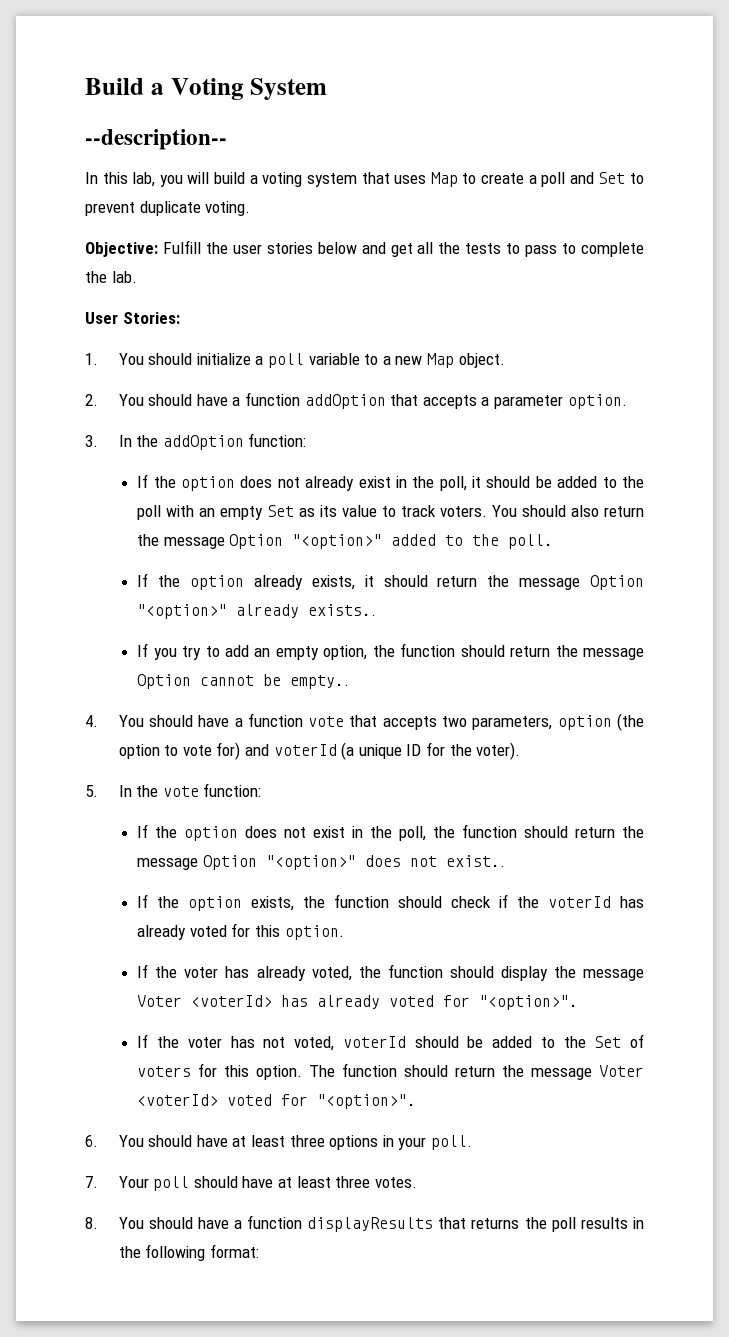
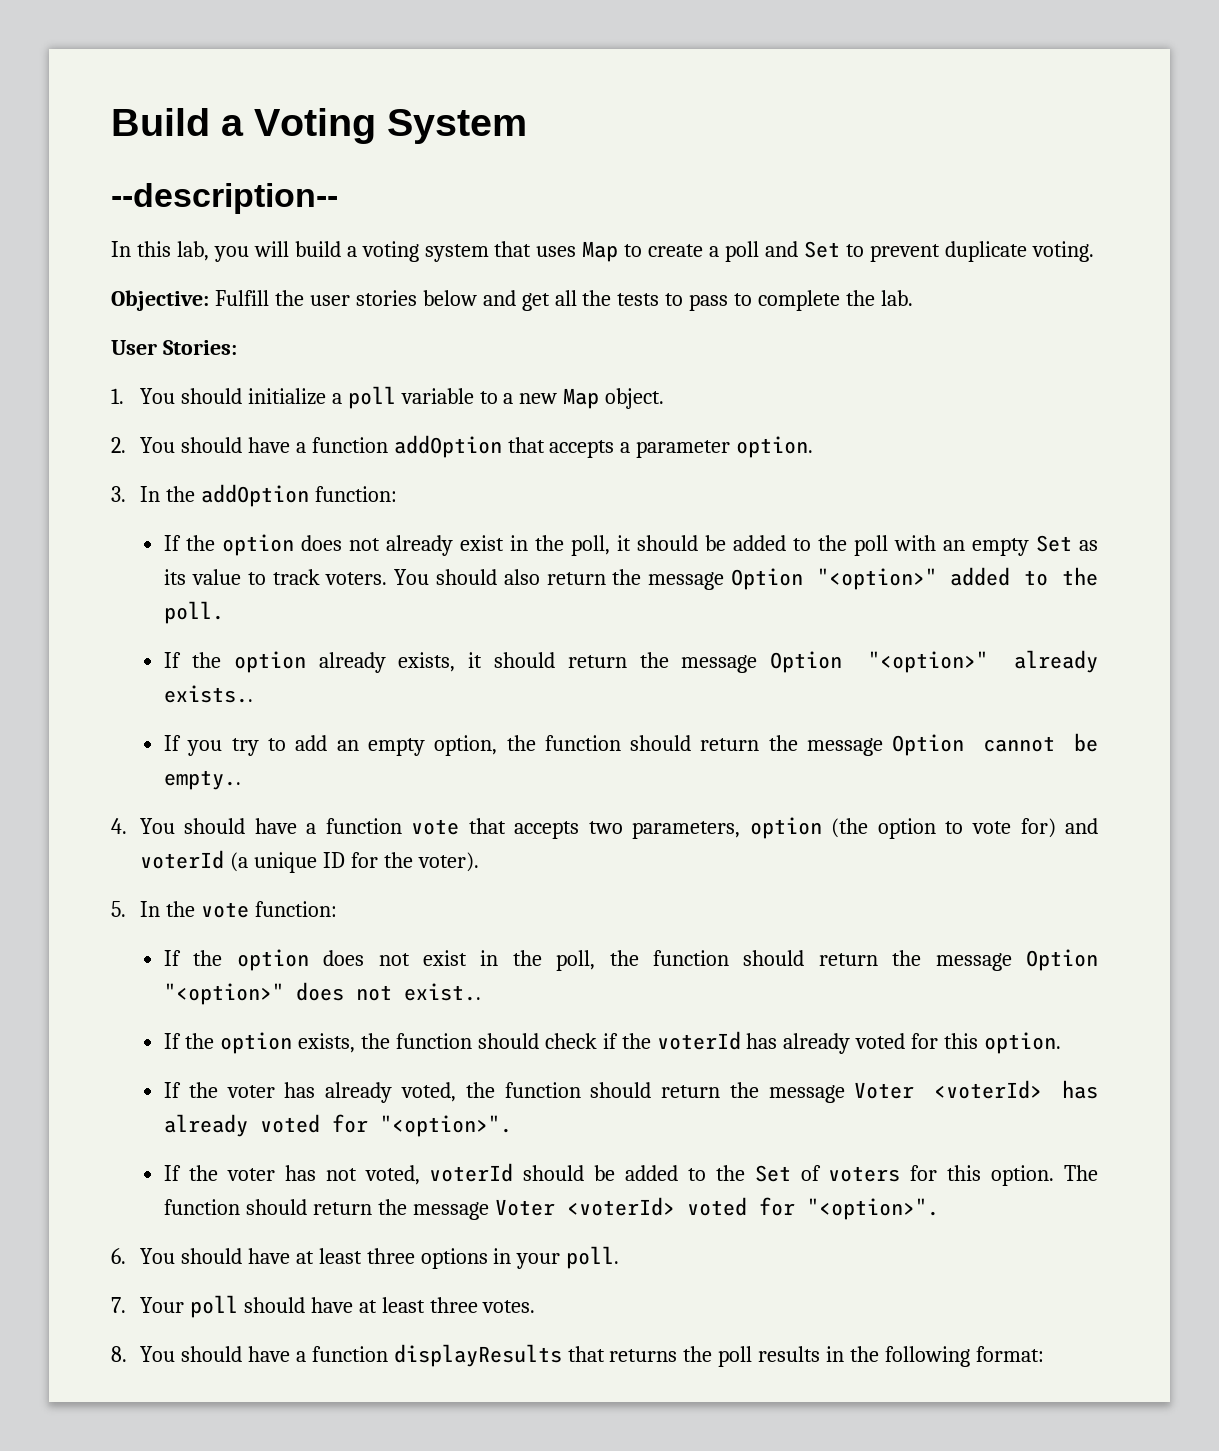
[500,966,548,981] display -> [661,1085,721,1098] return

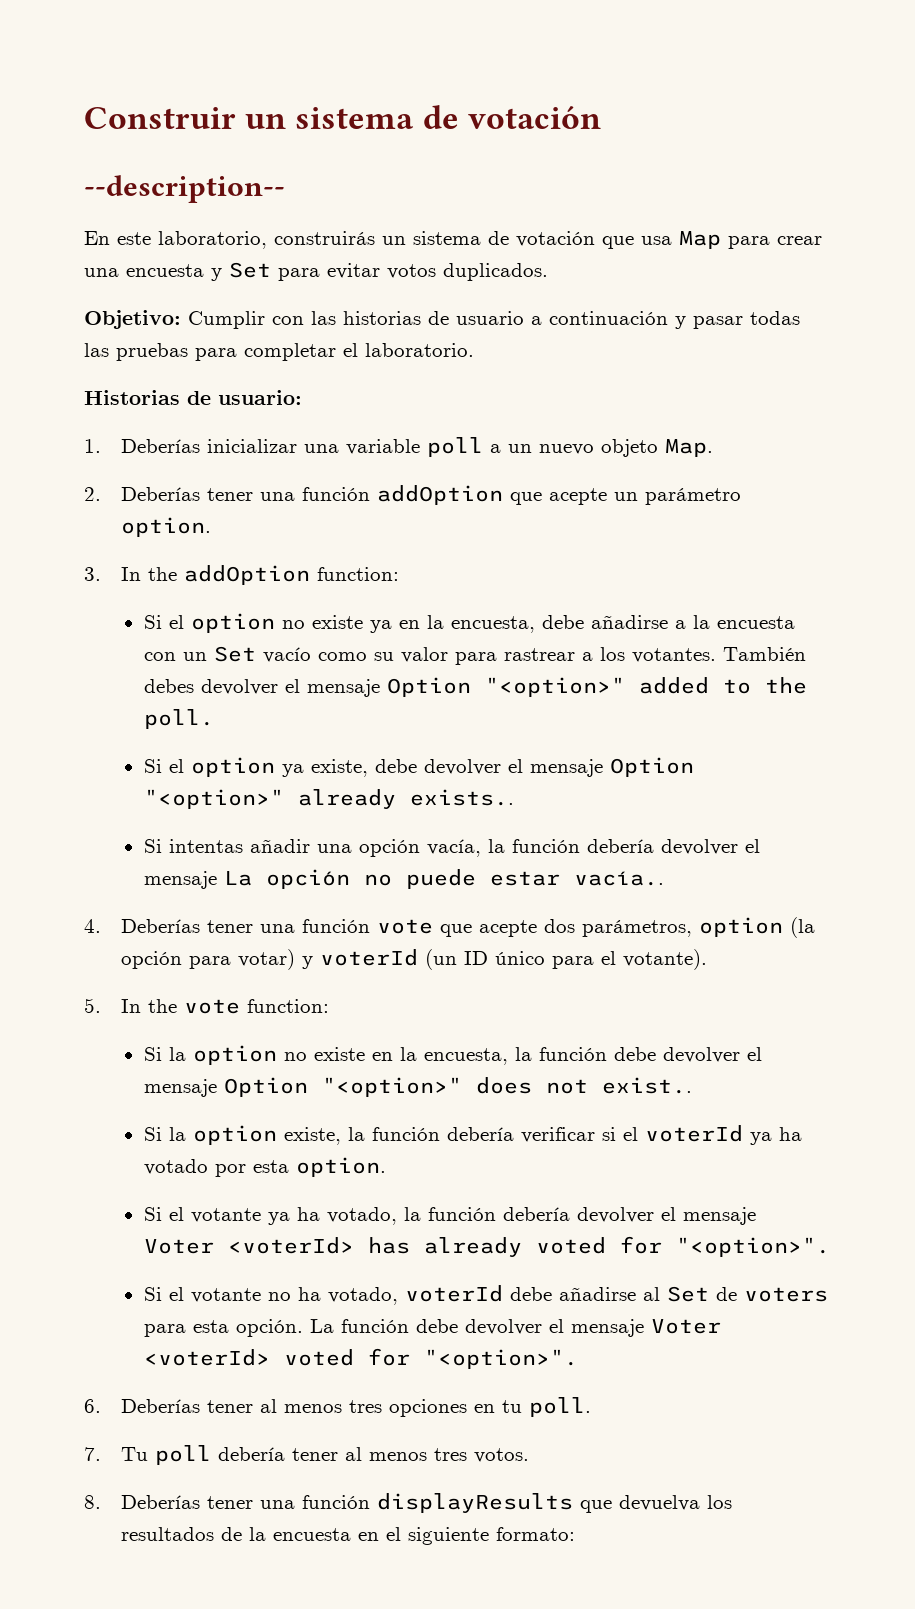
[111,108,527,144] [111,183,338,214] [111,241,1094,262] [111,290,914,311] [111,340,237,355] [111,386,665,409] [111,435,731,458] Build a Voting System // --description-- // In this lab, you will build a voting system that uses Map to create a poll and Set to prevent duplicate voting. // Objective: Fulfill the user stories below and get all the tests to pass to complete the lab. // User Stories: // 1. You should initialize a poll variable to a new Map object. // 2. You should have a function addOption that accepts a parameter -> [84,105,601,129] [84,175,285,203] [84,231,822,249] [84,262,548,281] [84,310,800,329] [84,343,474,361] [84,390,302,405] [84,437,714,457] [84,485,742,505] Construir un sistema de votación // --description-- // En este laboratorio, construirás un sistema de votación que usa Map para crear una encuesta y Set para evitar votos duplicados. // Objetivo: Cumplir con las historias de usuario a continuación y pasar todas las pruebas para completar el laboratorio. // Historias de usuario: // 1. Deberías inicializar una variable poll a un nuevo objeto Map. // 2. Deberías tener una función addOption que acepte un parámetro
[164,534,1098,556] [164,569,725,590] If the option does not already exist in the poll, it should be added to the poll with an empty Set as its value to track voters. You should also return the message -> [143,613,795,633] [143,646,806,665] [143,679,380,697] Si el option no existe ya en la encuesta, debe añadirse a la encuesta con un Set vacío como su valor para rastrear a los votantes. También debes devolver el mensaje
[164,650,1098,673] [164,685,254,703] [164,733,1098,756] [164,770,242,790] [111,817,1098,839] [139,850,479,873] If the option already exists, it should return the message Option "<option>" already exists.. // If you try to add an empty option, the function should return the message Option cannot be empty.. // 4. You should have a function vote that accepts two parameters, option (the option to vote for) and voterId (a unique ID for the voter). -> [143,757,694,777] [143,789,514,809] [143,839,760,857] [143,869,664,889] [84,917,816,938] [121,949,708,970] Si el option ya existe, debe devolver el mensaje Option "<option>" already exists.. // Si intentas añadir una opción vacía, la función debería devolver el mensaje La opción no puede estar vacía.. // 4. Deberías tener una función vote que acepte dos parámetros, option (la opción para votar) y voterId (un ID único para el votante).
[164,949,1012,971] If the option does not exist in the poll, the function should return the message -> [143,1045,762,1065] [143,1079,217,1097] Si la option no existe en la encuesta, la función debe devolver el mensaje
[164,1031,1062,1054] [164,1082,845,1103] If the option exists, the function should check if the voterId has already voted for this option. // If the voter has already voted, the function should return the message -> [143,1125,802,1145] [143,1157,386,1177] [143,1207,756,1225] Si la option existe, la función debería verificar si el voterId ya ha votado por esta option. // Si el votante ya ha votado, la función debería devolver el mensaje
[164,1163,1098,1186] [164,1199,489,1220] If the voter has not voted, voterId should be added to the Set of voters for this option. The function should return the message -> [143,1285,828,1305] [143,1319,644,1337] Si el votante no ha votado, voterId debe añadirse al Set de voters para esta opción. La función debe devolver el mensaje
[139,1246,620,1269] [111,1295,536,1318] [111,1344,1045,1367] You should have at least three options in your poll. // 7. Your poll should have at least three votes. // 8. You should have a function displayResults that returns the poll results in the following format: -> [121,1397,592,1417] [84,1445,530,1465] [84,1493,733,1513] [121,1527,576,1545] Deberías tener al menos tres opciones en tu poll. // 7. Tu poll debería tener al menos tres votos. // 8. Deberías tener una función displayResults que devuelva los resultados de la encuesta en el siguiente formato:

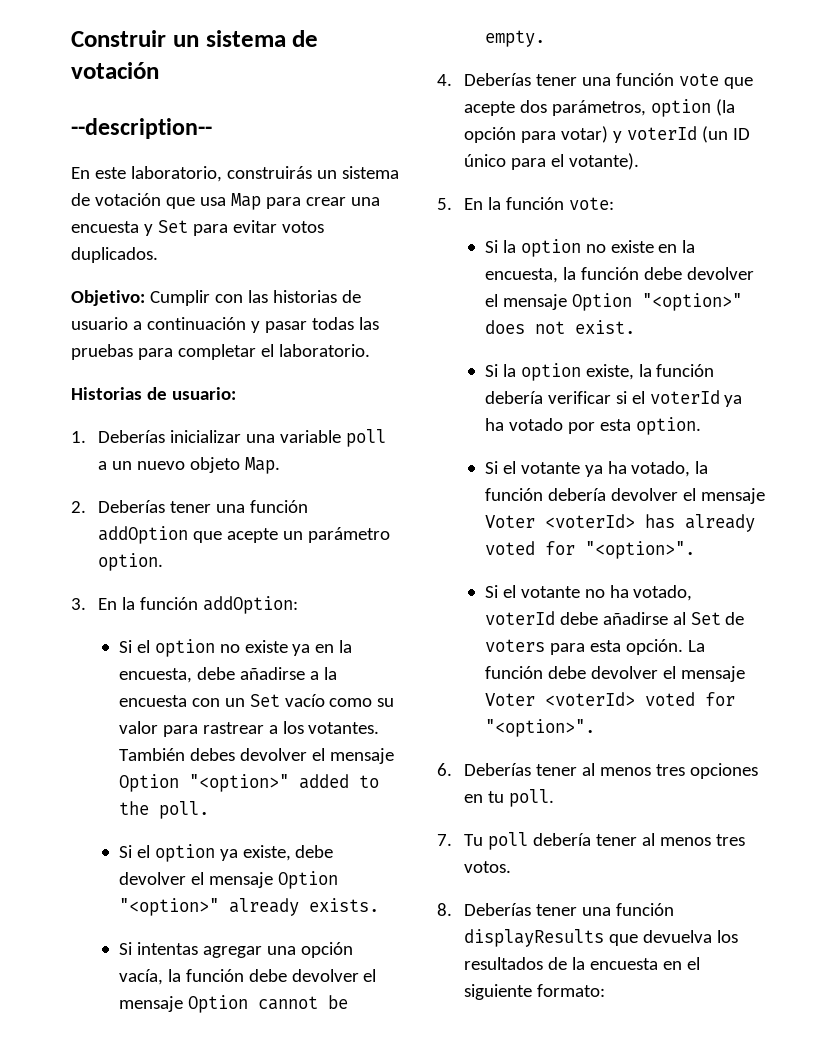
[121,565,400,585] In the addOption function: -> [98,596,299,614] En la función addOption:
[409,789,514,806] exists.. -> [308,898,379,912] exists.
[249,839,310,853] añadir -> [202,946,262,958] agregar
[586,839,760,855] [143,869,664,889] debería devolver el mensaje La opción no puede estar vacía.. -> [248,969,377,982] [118,995,348,1013] [484,30,545,47] debe devolver el mensaje Option cannot be empty.
[121,999,330,1014] In the vote function: -> [464,197,615,210] En la función vote:
[601,1077,692,1094] exist.. -> [574,320,635,334] exist.

